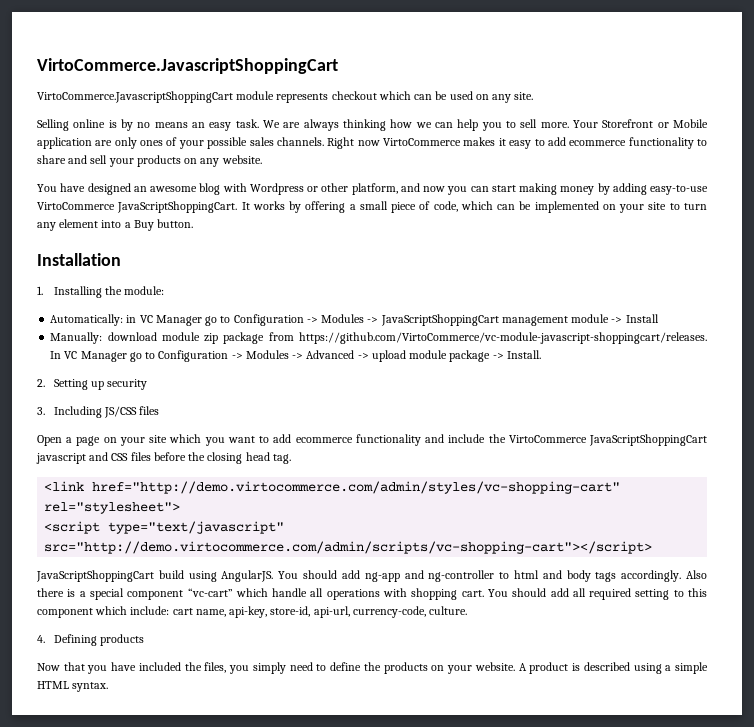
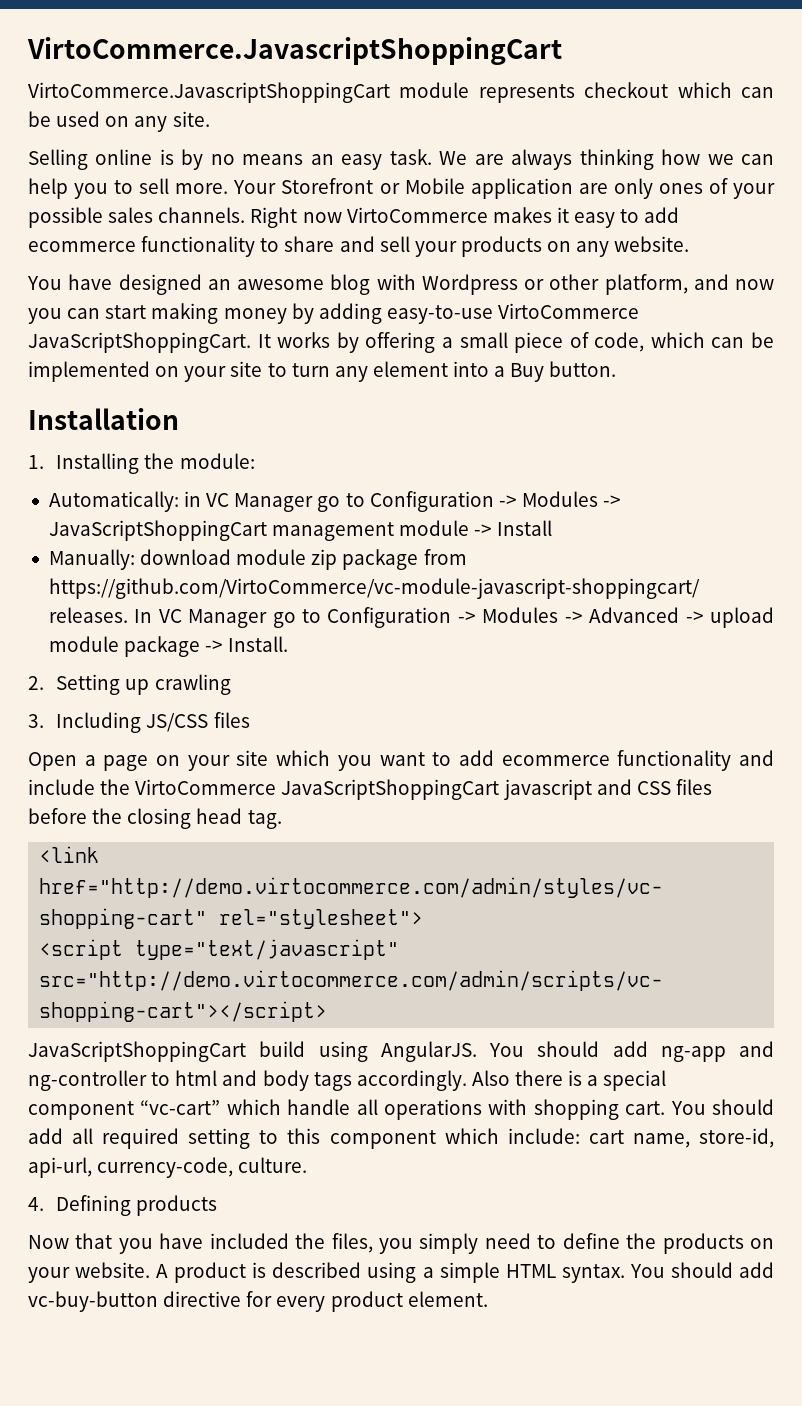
[107,379,148,390] security -> [154,674,231,695] crawling
[229,606,268,618] api-key, -> (690, 1140) none
(109, 687) none -> [629,1262,775,1278] [28,1291,488,1312] You should add vc-buy-button directive for every product element.

